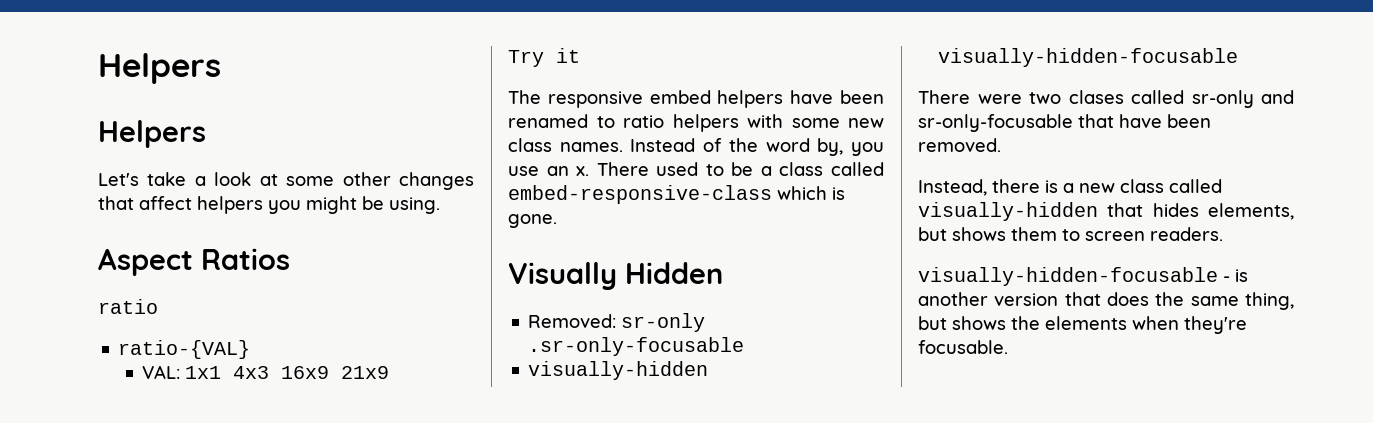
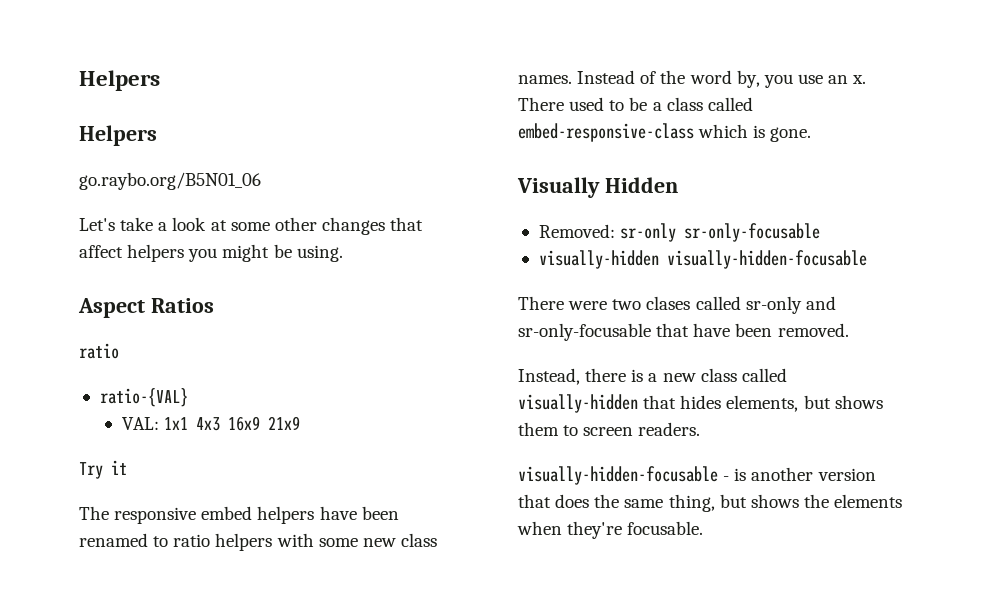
(206, 134) none -> [79,172,261,190] // go.raybo.org/B5N01_06
[528,337,745,356] .sr-only-focusable -> [684,223,821,242] sr-only-focusable

